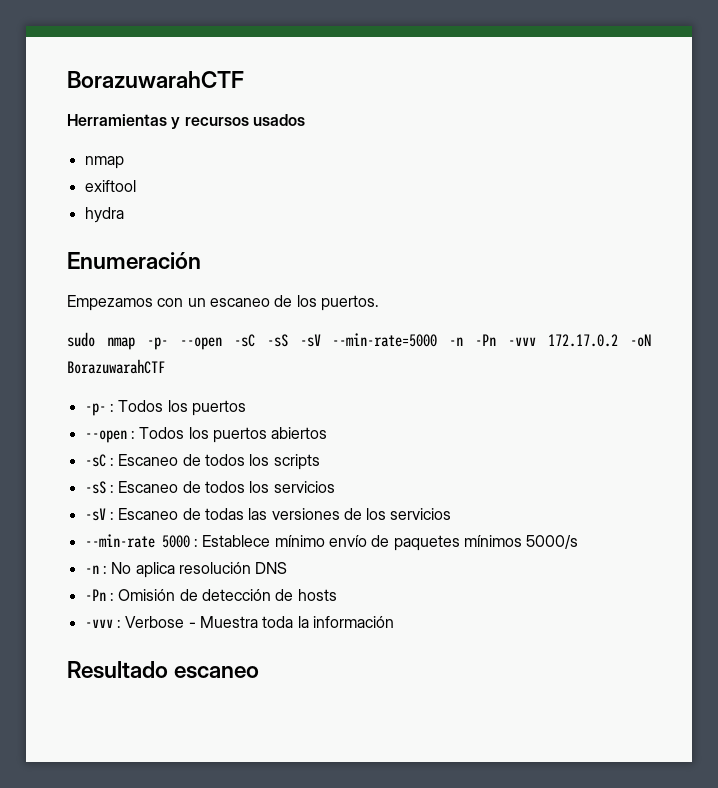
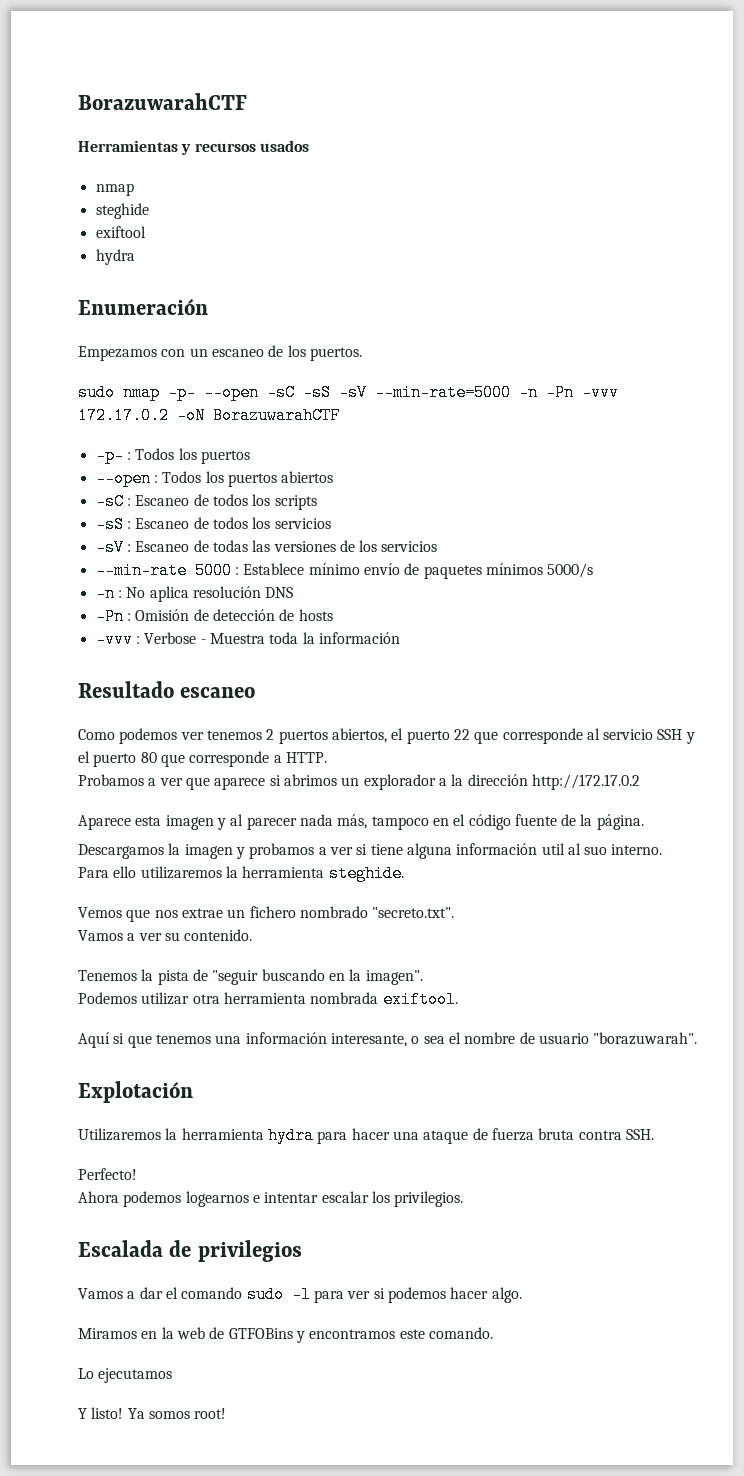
(124, 162) none -> [95,203,149,219] // steghide
(260, 672) none -> [78,728,695,744] [78,751,327,767] [78,774,640,790] [78,814,644,830] [78,843,663,859] [78,865,404,882] [78,906,455,922] [78,929,253,941] [78,969,423,985] [78,991,458,1008] [78,1032,698,1048] [78,1081,193,1103] [78,1127,654,1144] [78,1168,137,1180] [78,1191,464,1207] [78,1240,302,1262] [78,1286,522,1303] [78,1327,493,1343] [78,1368,173,1383] [78,1407,227,1419] // Como podemos ver tenemos 2 puertos abiertos, el puerto 22 que corresponde al servicio SSH y el puerto 80 que corresponde a HTTP. // Probamos a ver que aparece si abrimos un explorador a la dirección http://172.17.0.2 // Aparece esta imagen y al parecer nada más, tampoco en el código fuente de la página. // Descargamos la imagen y probamos a ver si tiene alguna información util al suo interno. // Para ello utilizaremos la herramienta steghide. // Vemos que nos extrae un fichero nombrado "secreto.txt". // Vamos a ver su contenido. // Tenemos la pista de "seguir buscando en la imagen". // Podemos utilizar otra herramienta nombrada exiftool. // Aquí si que tenemos una información interesante, o sea el nombre de usuario "borazuwarah". // Explotación // Utilizaremos la herramienta hydra para hacer una ataque de fuerza bruta contra SSH. // Perfecto! // Ahora podemos logearnos e intentar escalar los privilegios. // Escalada de privilegios // Vamos a dar el comando sudo -l para ver si podemos hacer algo. // Miramos en la web de GTFOBins y encontramos este comando. // Lo ejecutamos // Y listo! Ya somos root!

